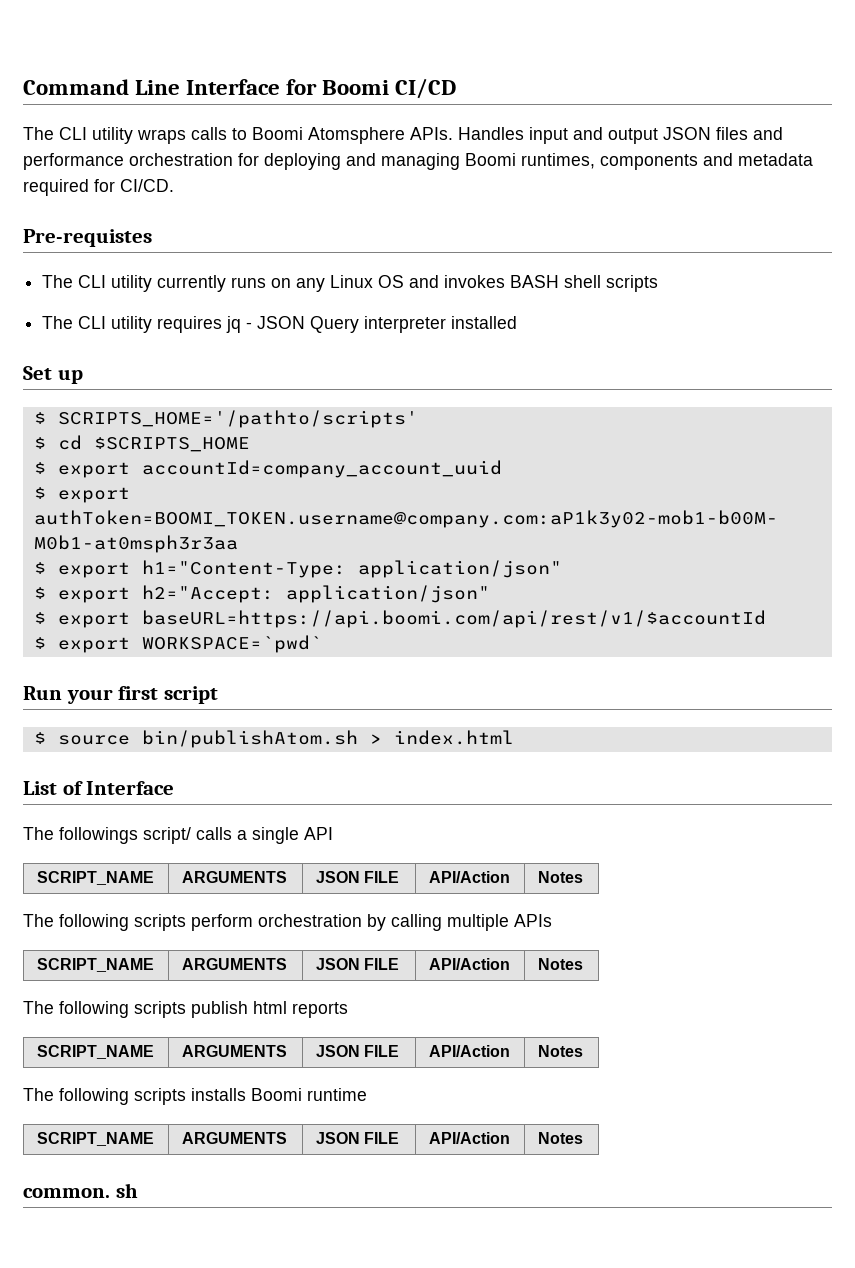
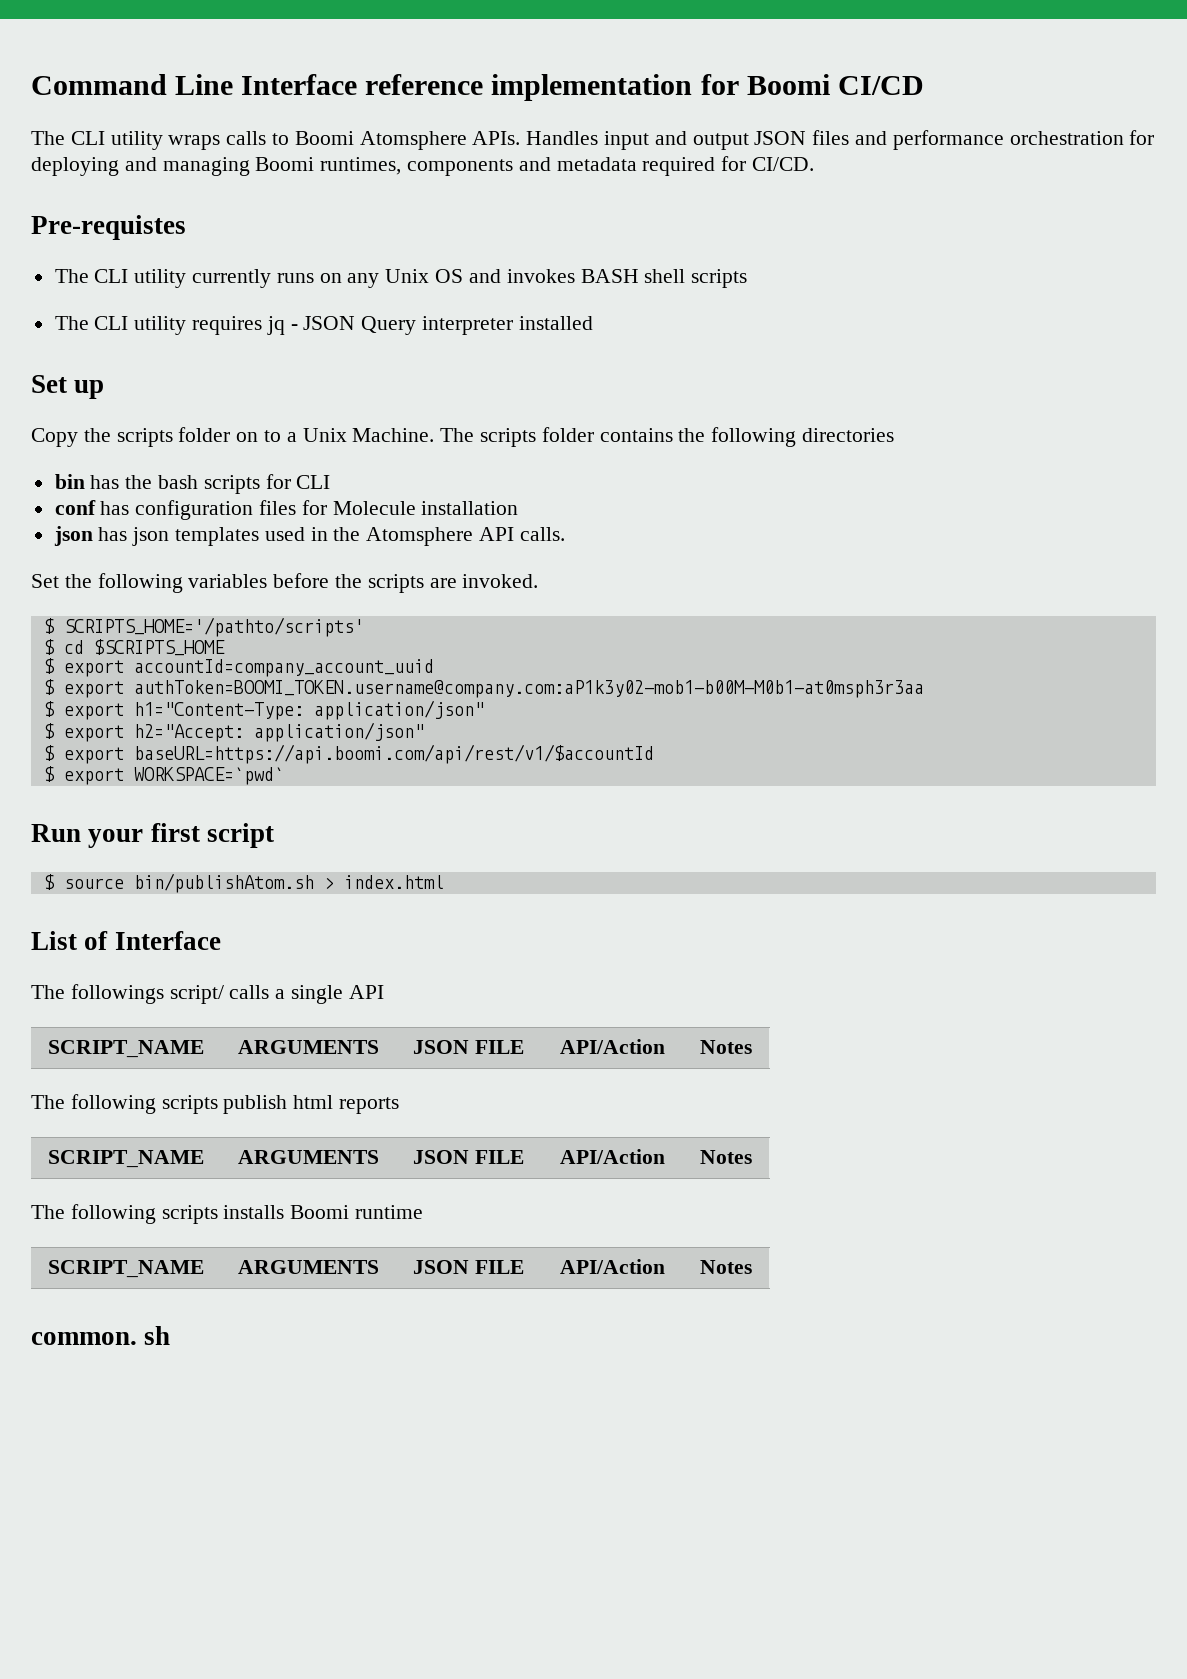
(281, 87) none -> [365,74,693,101] reference implementation
[330,275,374,288] Linux -> [385,269,430,283] Unix
(83, 376) none -> [31,427,895,447] [54,474,331,494] [54,500,519,520] [53,526,565,546] [31,573,539,593] // Copy the scripts folder on to a Unix Machine. The scripts folder contains the following directories // bin has the bash scripts for CLI // conf has configuration files for Molecule installation // json has json templates used in the Atomsphere API calls. // Set the following variables before the scripts are invoked.
[23,914,552,931] [36,958,154,972] [181,958,287,970] [315,958,400,970] [428,958,510,970] [537,958,583,970] // The following scripts perform orchestration by calling multiple APIs // SCRIPT_NAME | ARGUMENTS | JSON FILE | API/Action | Notes -> (752, 1047) none

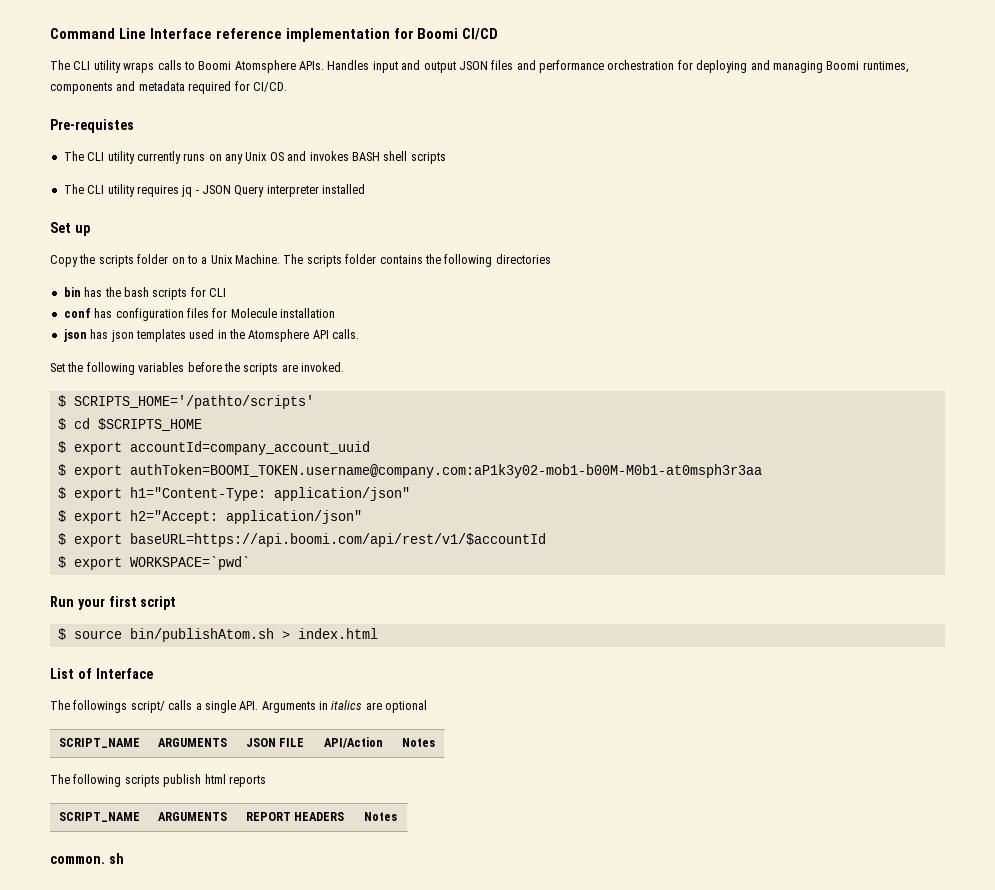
[348,985,384,999] API -> [239,700,428,713] API. Arguments in italics are optional
[412,1150,524,1164] [559,1149,665,1164] [699,1150,752,1164] [31,1204,424,1224] [47,1260,204,1278] [237,1260,379,1274] [412,1260,524,1274] [559,1259,665,1274] JSON FILE | API/Action | Notes // The following scripts installs Boomi runtime // SCRIPT_NAME | ARGUMENTS | JSON FILE | API/Action -> [245,812,345,821] REPORT HEADERS

